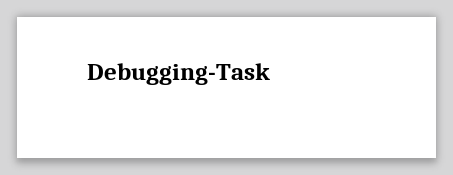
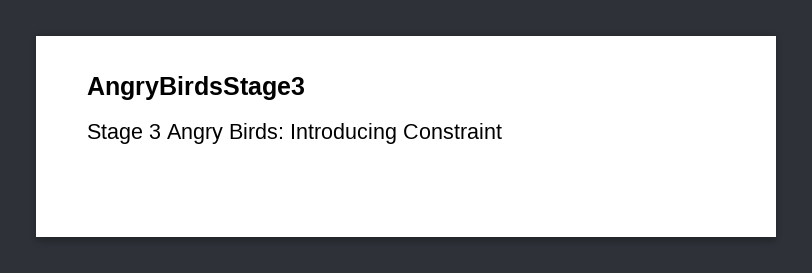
[87,63,270,85] Debugging-Task -> [87,76,305,100] [87,123,502,144] AngryBirdsStage3 // Stage 3 Angry Birds: Introducing Constraint

